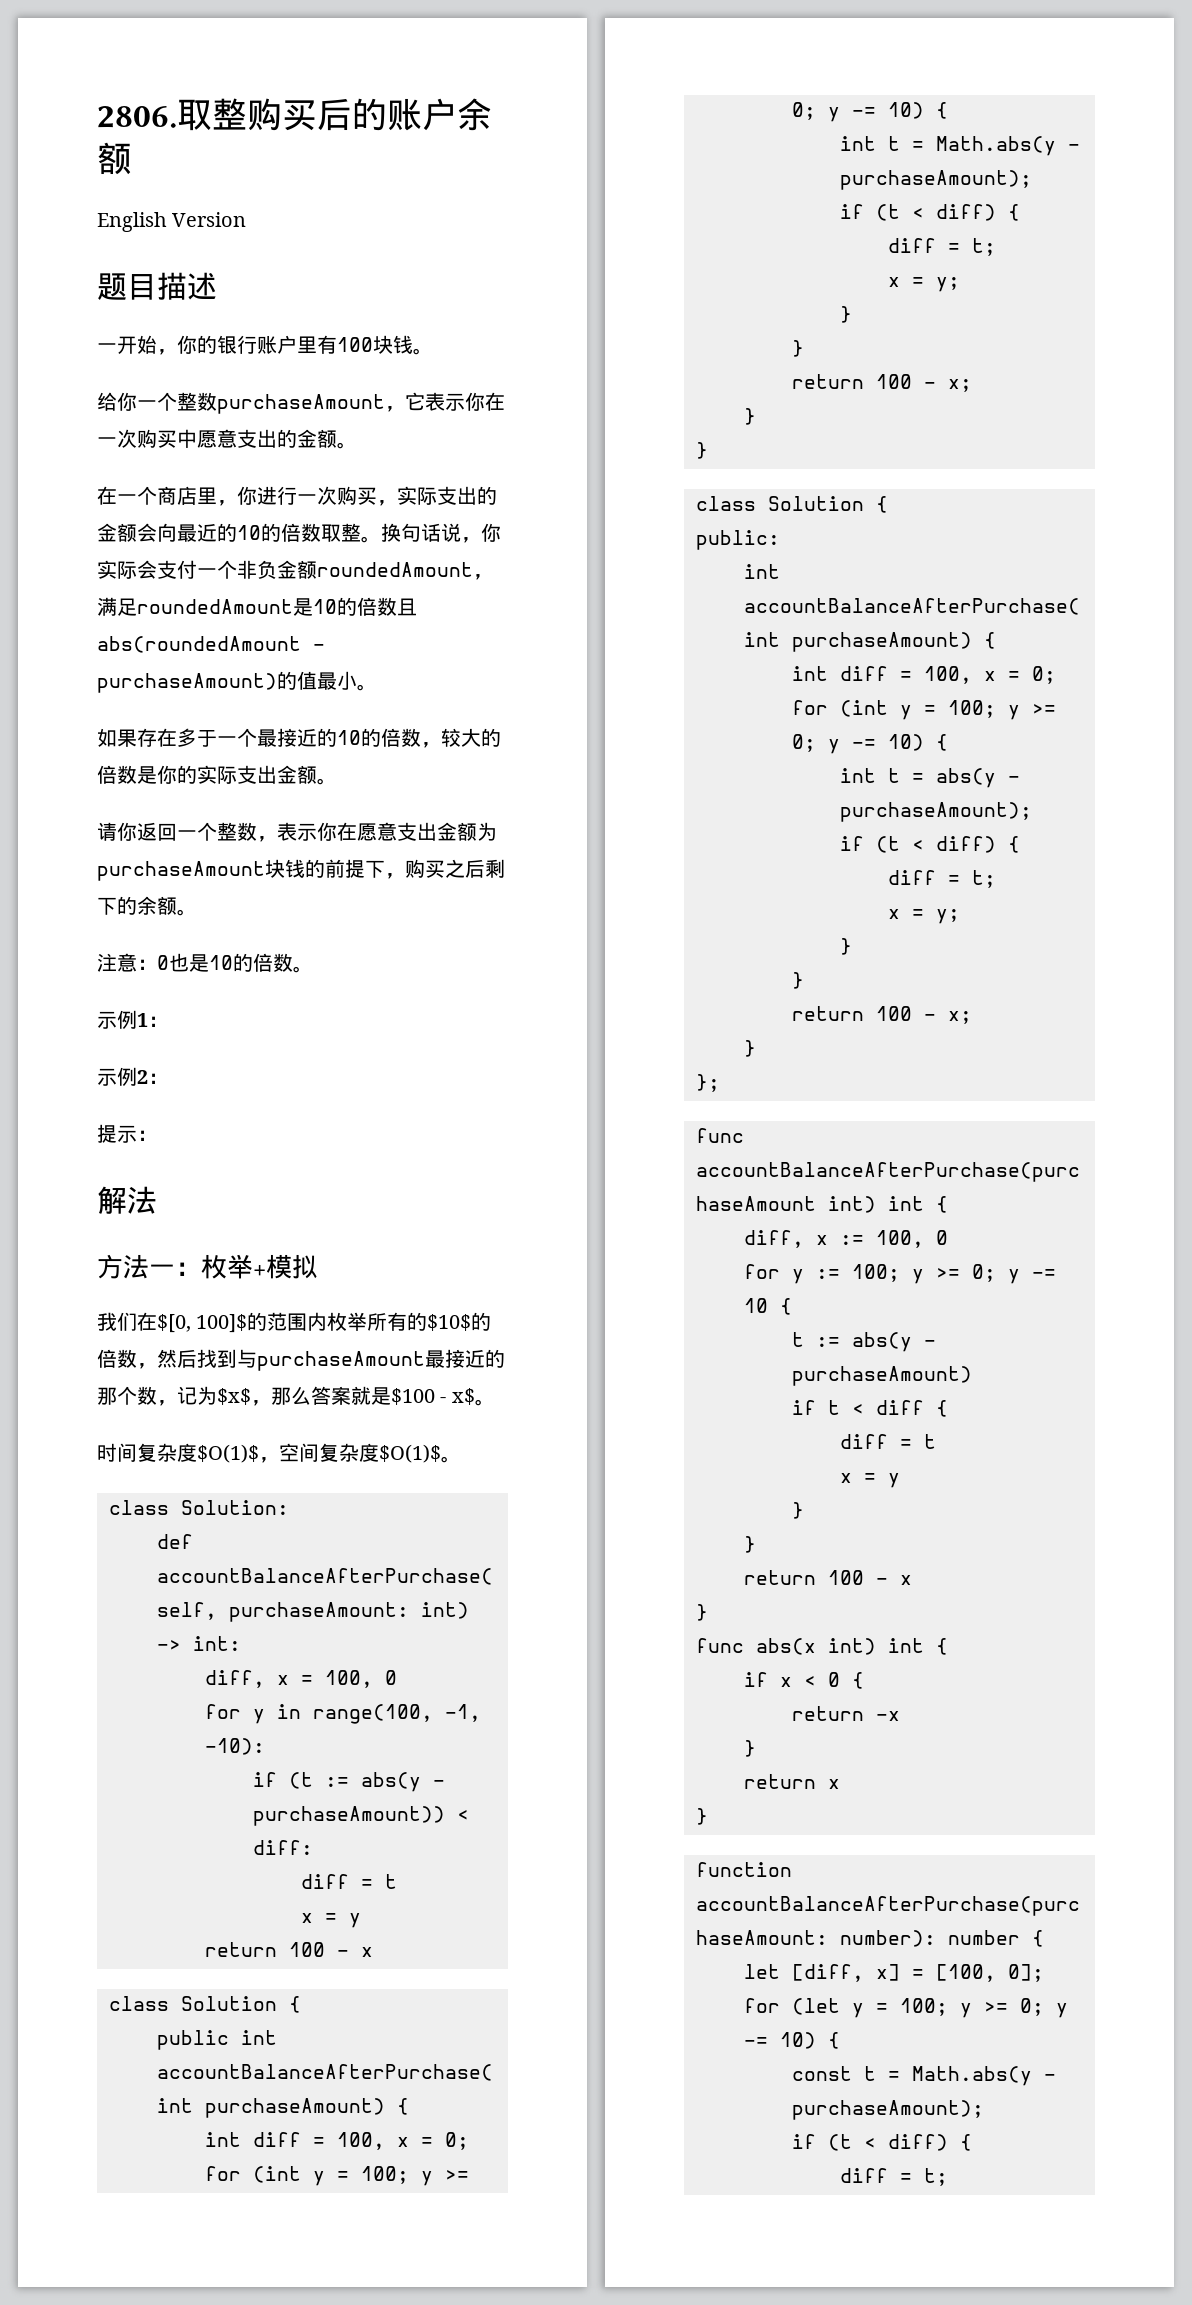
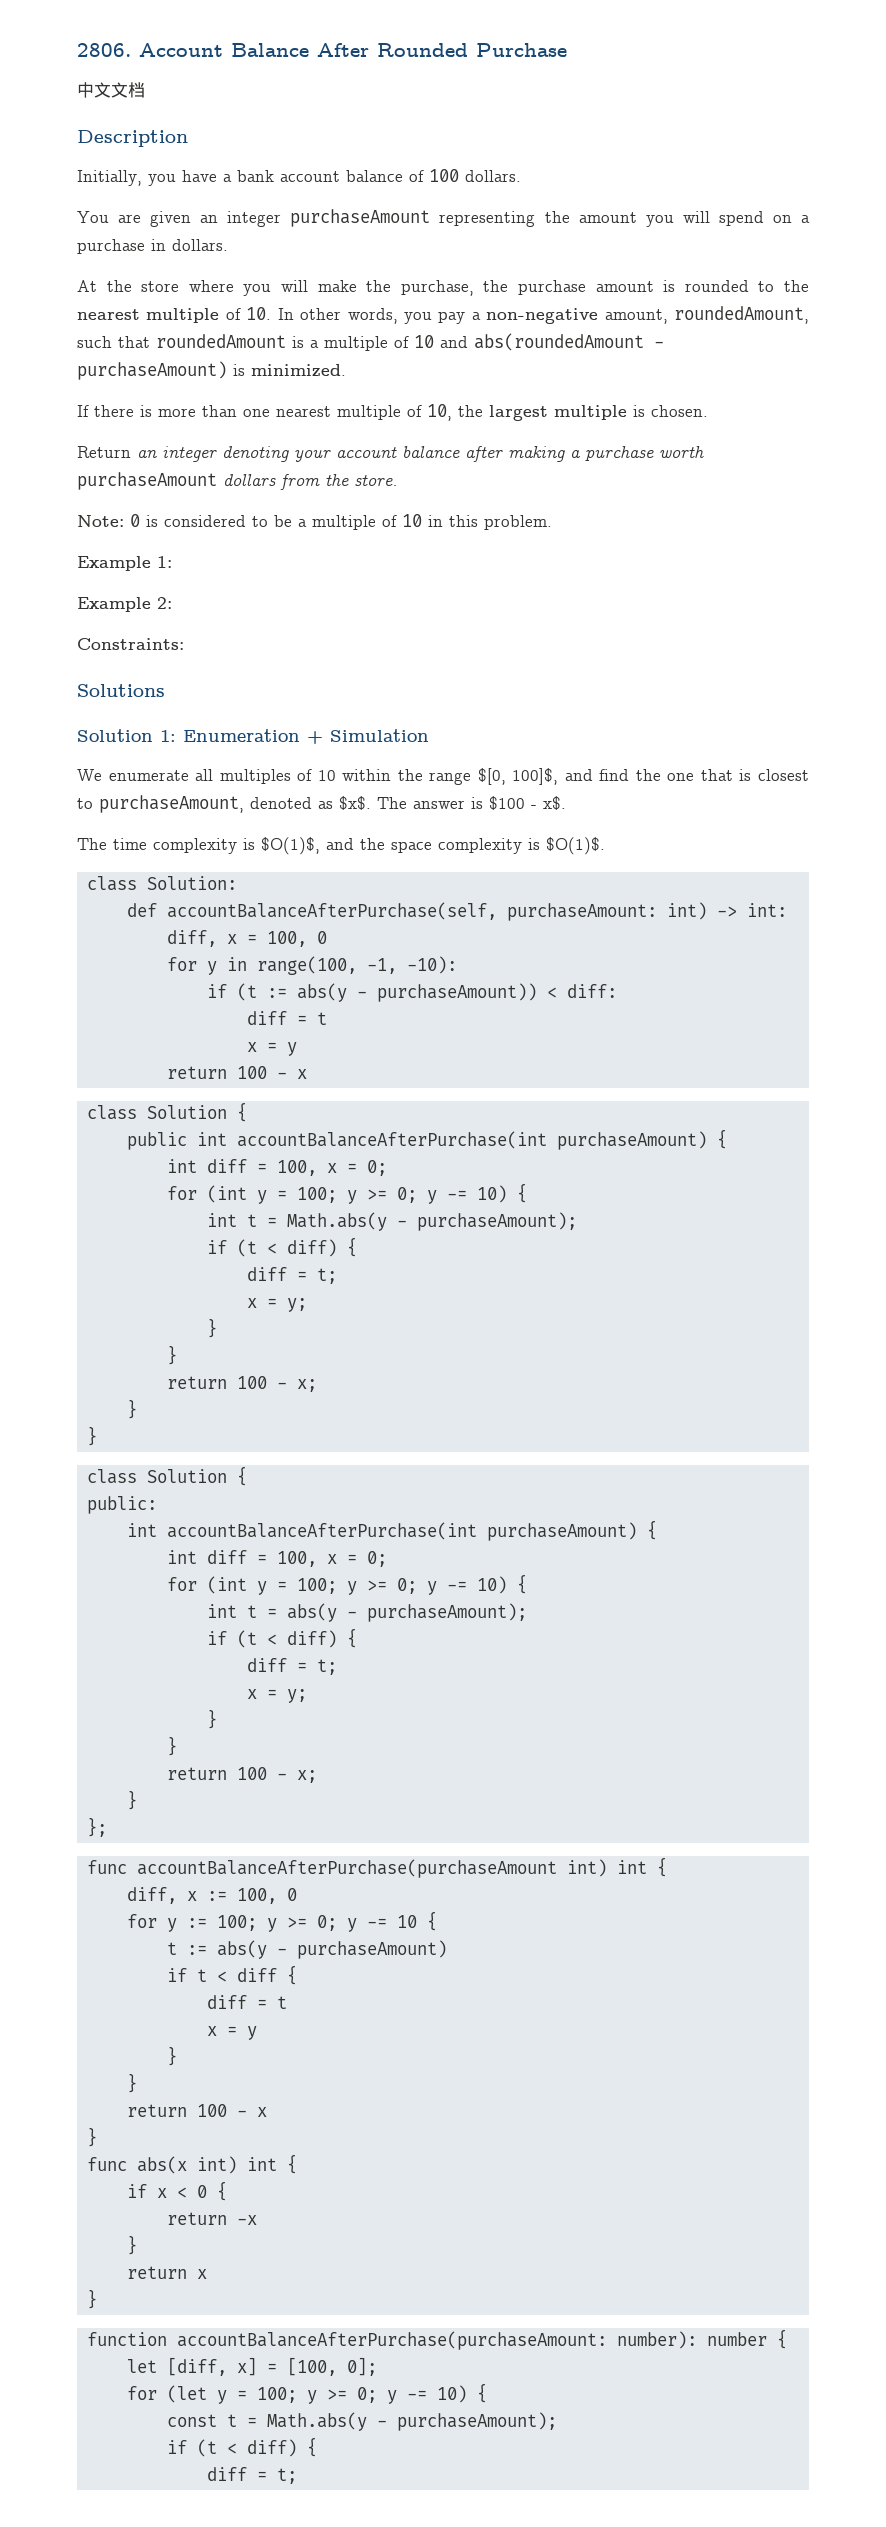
[177,98,492,131] [97,142,132,175] [97,212,247,232] [97,272,217,300] [97,335,433,355] [97,392,505,414] [97,429,357,449] [97,486,497,506] [97,523,501,543] [97,560,493,580] [97,597,417,616] [97,636,325,653] [97,671,377,693] [97,728,501,748] [97,765,337,785] [97,822,497,842] [97,859,505,881] [97,896,197,916] [97,953,313,973] [97,1010,168,1029] [97,1067,168,1086] [97,1124,157,1143] [97,1186,157,1214] [97,1254,318,1279] [97,1312,492,1333] [97,1349,505,1371] [97,1386,495,1406] [97,1443,461,1463] 取整购买后的账户余额 // English Version // 题目描述 // 一开始，你的银行账户里有100块钱。 // 给你一个整数purchaseAmount，它表示你在一次购买中愿意支出的金额。 // 在一个商店里，你进行一次购买，实际支出的金额会向最近的10的倍数取整。换句话说，你实际会支付一个非负金额roundedAmount，满足roundedAmount是10的倍数且abs(roundedAmount - purchaseAmount)的值最小。 // 如果存在多于一个最接近的10的倍数，较大的倍数是你的实际支出金额。 // 请你返回一个整数，表示你在愿意支出金额为purchaseAmount块钱的前提下，购买之后剩下的余额。 // 注意：0也是10的倍数。 // 示例1： // 示例2： // 提示： // 解法 // 方法一：枚举+模拟 // 我们在$[0, 100]$的范围内枚举所有的$10$的倍数，然后找到与purchaseAmount最接近的那个数，记为$x$，那么答案就是$100 - x$。 // 时间复杂度$O(1)$，空间复杂度$O(1)$。 -> [139,43,567,57] [77,82,145,98] [77,130,188,147] [77,169,521,186] [77,209,811,227] [77,239,228,254] [77,280,810,296] [77,306,809,324] [77,333,664,351] [77,361,346,380] [77,404,708,421] [77,446,705,462] [77,472,398,490] [77,514,552,530] [77,556,172,571] [77,597,172,612] [77,638,184,650] [77,684,165,697] [77,729,429,744] [77,768,809,785] [77,795,566,813] [77,837,605,855] Account Balance After Rounded Purchase // 中文文档 // Description // Initially, you have a bank account balance of 100 dollars. // You are given an integer purchaseAmount representing the amount you will spend on a purchase in dollars. // At the store where you will make the purchase, the purchase amount is rounded to the nearest multiple of 10. In other words, you pay a non-negative amount, roundedAmount, such that roundedAmount is a multiple of 10 and abs(roundedAmount - purchaseAmount) is minimized. // If there is more than one nearest multiple of 10, the largest multiple is chosen. // Return an integer denoting your account balance after making a purchase worth purchaseAmount dollars from the store. // Note: 0 is considered to be a multiple of 10 in this problem. // Example 1: // Example 2: // Constraints: // Solutions // Solution 1: Enumeration + Simulation // We enumerate all multiples of 10 within the range $[0, 100]$, and find the one that is closest to purchaseAmount, denoted as $x$. The answer is $100 - x$. // The time complexity is $O(1)$, and the space complexity is $O(1)$.

